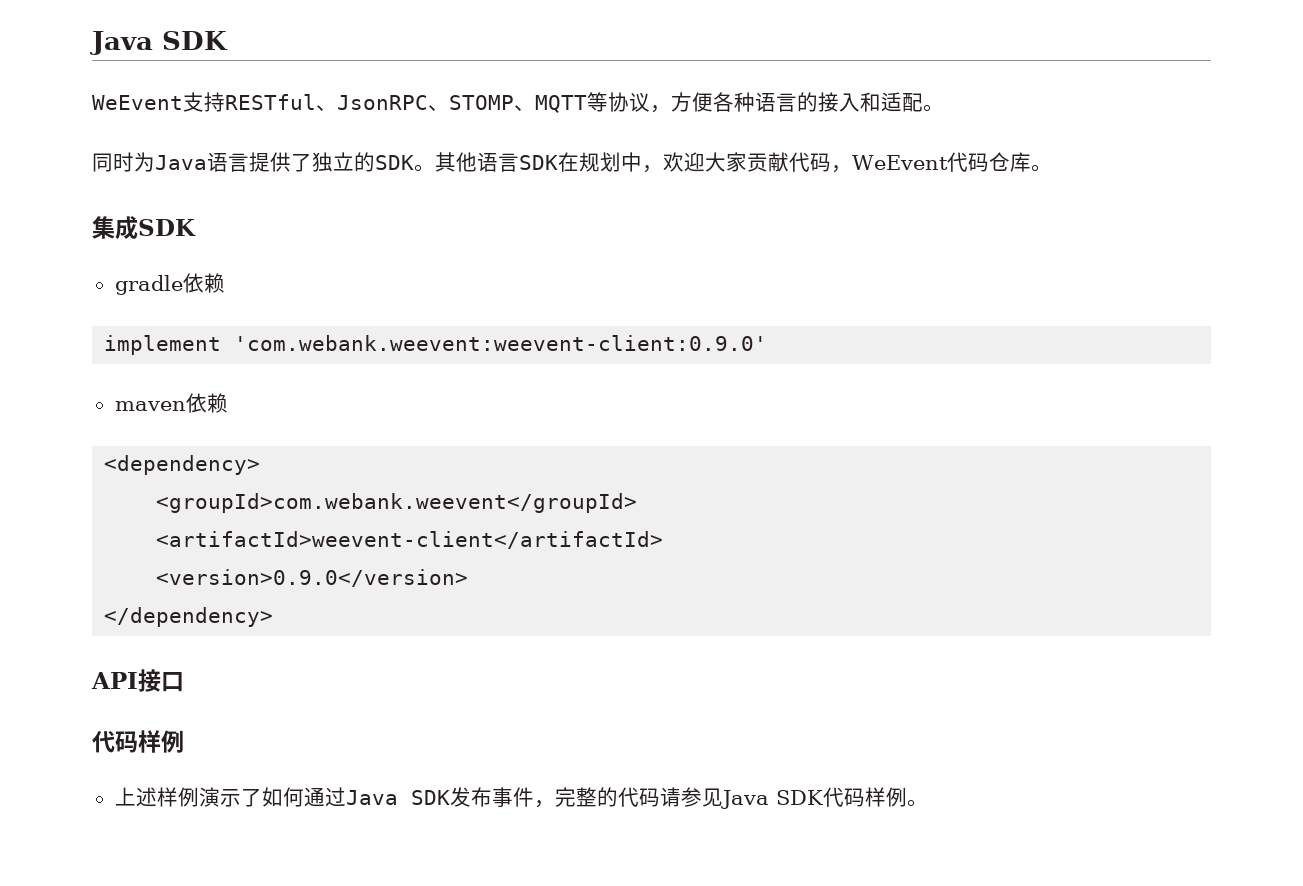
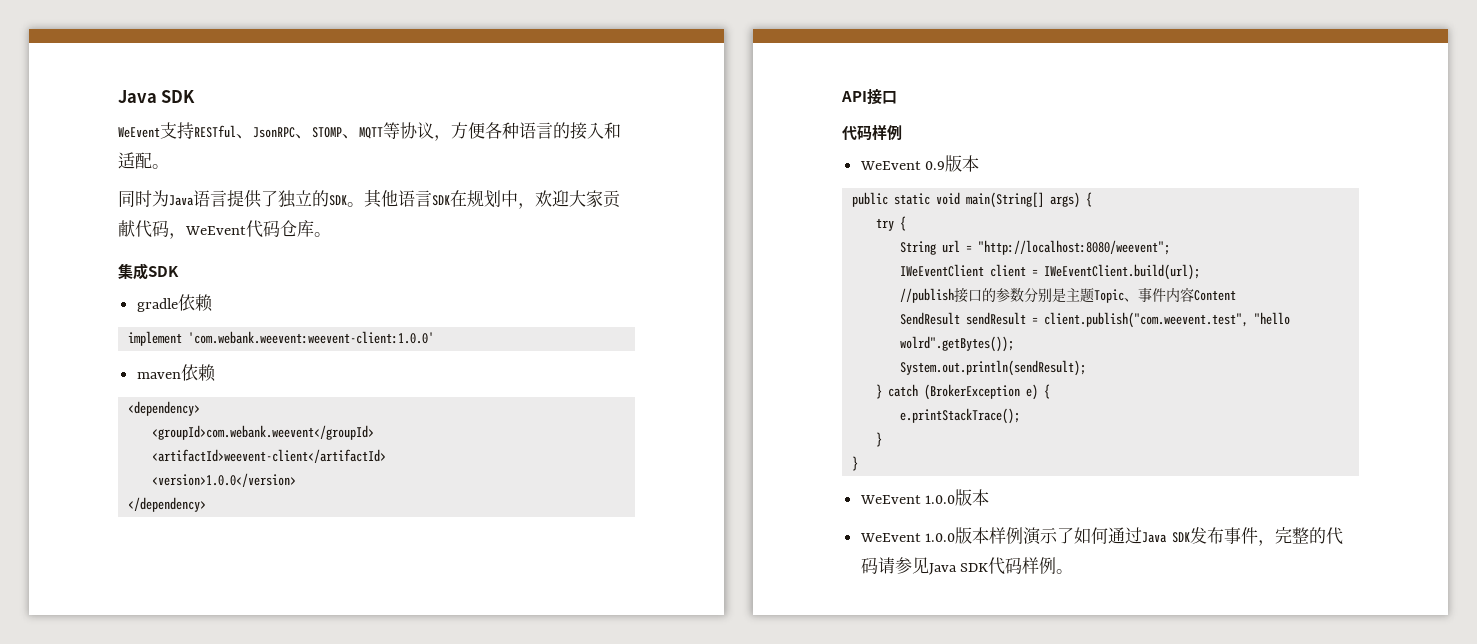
[234,335,768,351] 'com.webank.weevent:weevent-client:0.9.0' -> [188,331,435,344] 'com.webank.weevent:weevent-client:1.0.0'
[156,569,469,587] <version>0.9.0</version> -> [152,473,297,487] <version>1.0.0</version>
[114,787,157,807] 上述 -> [859,155,980,172] [852,192,1093,208] [876,216,907,231] [900,240,1171,255] [900,264,1201,280] [900,287,1237,303] [900,312,1291,328] [900,336,1015,352] [900,360,1087,376] [876,384,1051,400] [900,408,1021,424] [876,432,883,447] [852,456,859,471] [859,489,990,506] [859,527,990,544] WeEvent 0.9版本 // public static void main(String[] args) { // try { // String url = "http://localhost:8080/weevent"; // IWeEventClient client = IWeEventClient.build(url); // //publish接口的参数分别是主题Topic、事件内容Content // SendResult sendResult = client.publish("com.weevent.test", "hello wolrd".getBytes()); // System.out.println(sendResult); // } catch (BrokerException e) { // e.printStackTrace(); // } // } // WeEvent 1.0.0版本 // WeEvent 1.0.0版本

